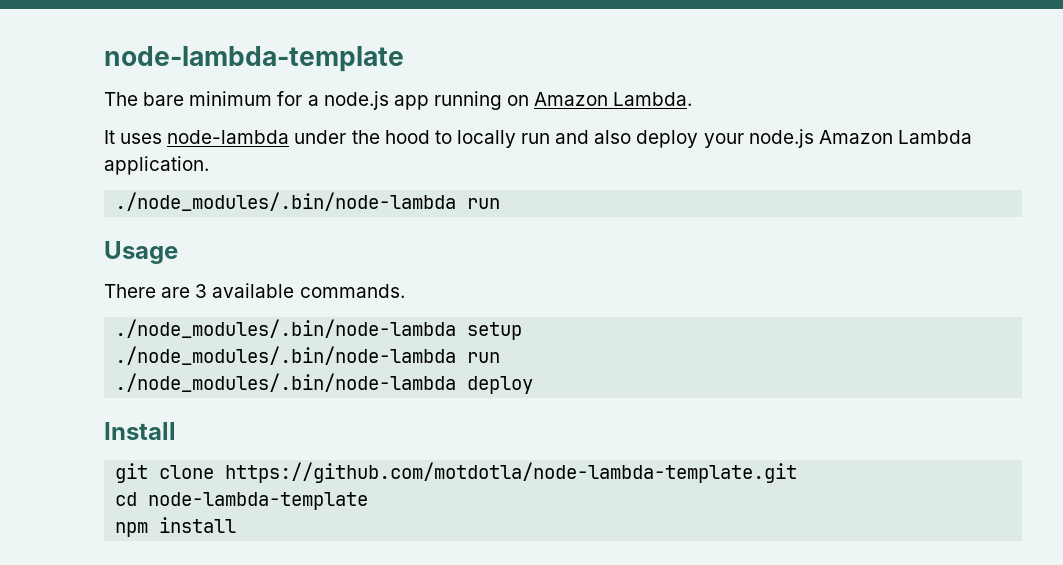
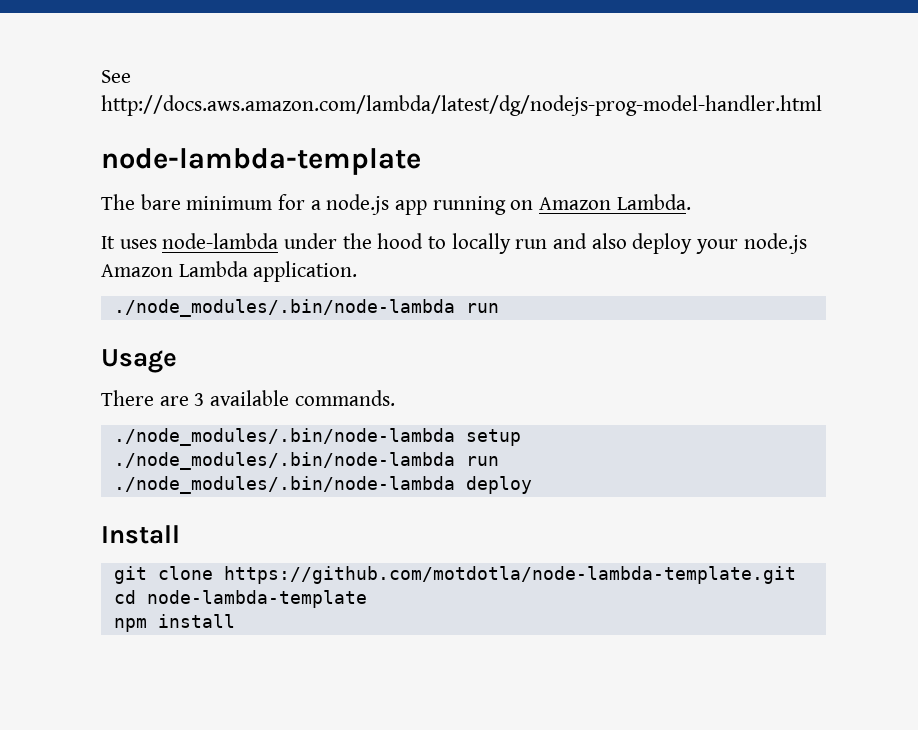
(104, 59) none -> [101,70,131,83] [101,95,822,116] See http://docs.aws.amazon.com/lambda/latest/dg/nodejs-prog-model-handler.html //

